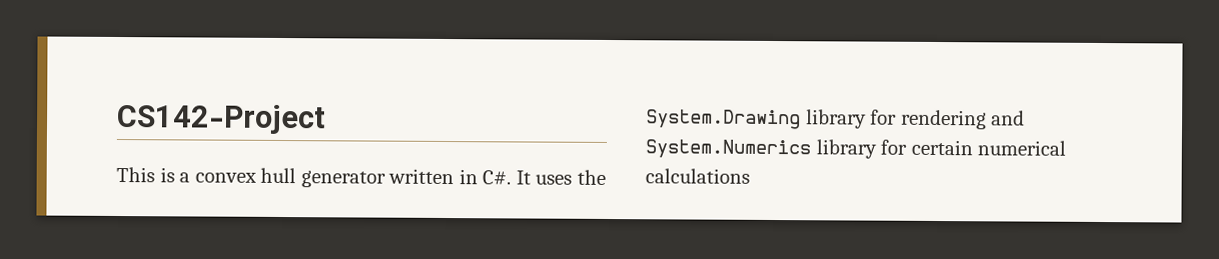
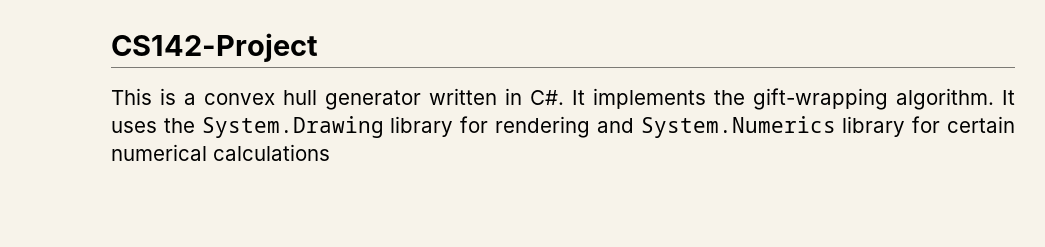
(531, 177) none -> [593,88,1015,110] implements the gift-wrapping algorithm. It

